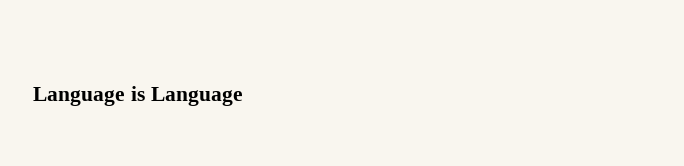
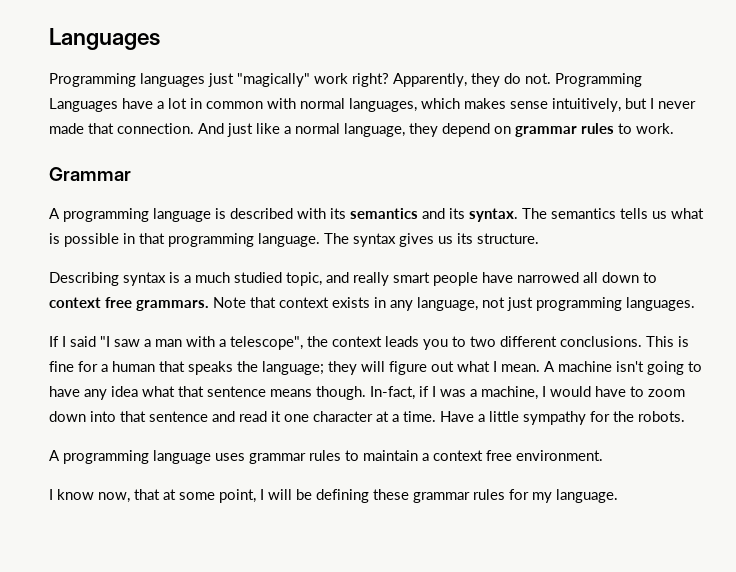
[33,86,243,106] Language is Language -> [49,28,160,50] [49,73,642,87] [49,98,696,112] [49,123,674,137] [49,167,131,181] [49,208,704,222] [49,233,539,247] [49,272,657,286] [49,297,695,311] [49,336,689,350] [49,361,702,375] [49,386,685,400] [49,411,685,425] [49,450,603,464] [49,489,618,503] Languages // Programming languages just "magically" work right? Apparently, they do not. Programming Languages have a lot in common with normal languages, which makes sense intuitively, but I never made that connection. And just like a normal language, they depend on grammar rules to work. // Grammar // A programming language is described with its semantics and its syntax. The semantics tells us what is possible in that programming language. The syntax gives us its structure. // Describing syntax is a much studied topic, and really smart people have narrowed all down to context free grammars. Note that context exists in any language, not just programming languages. // If I said "I saw a man with a telescope", the context leads you to two different conclusions. This is fine for a human that speaks the language; they will figure out what I mean. A machine isn't going to have any idea what that sentence means though. In-fact, if I was a machine, I would have to zoom down into that sentence and read it one character at a time. Have a little sympathy for the robots. // A programming language uses grammar rules to maintain a context free environment. // I know now, that at some point, I will be defining these grammar rules for my language.

